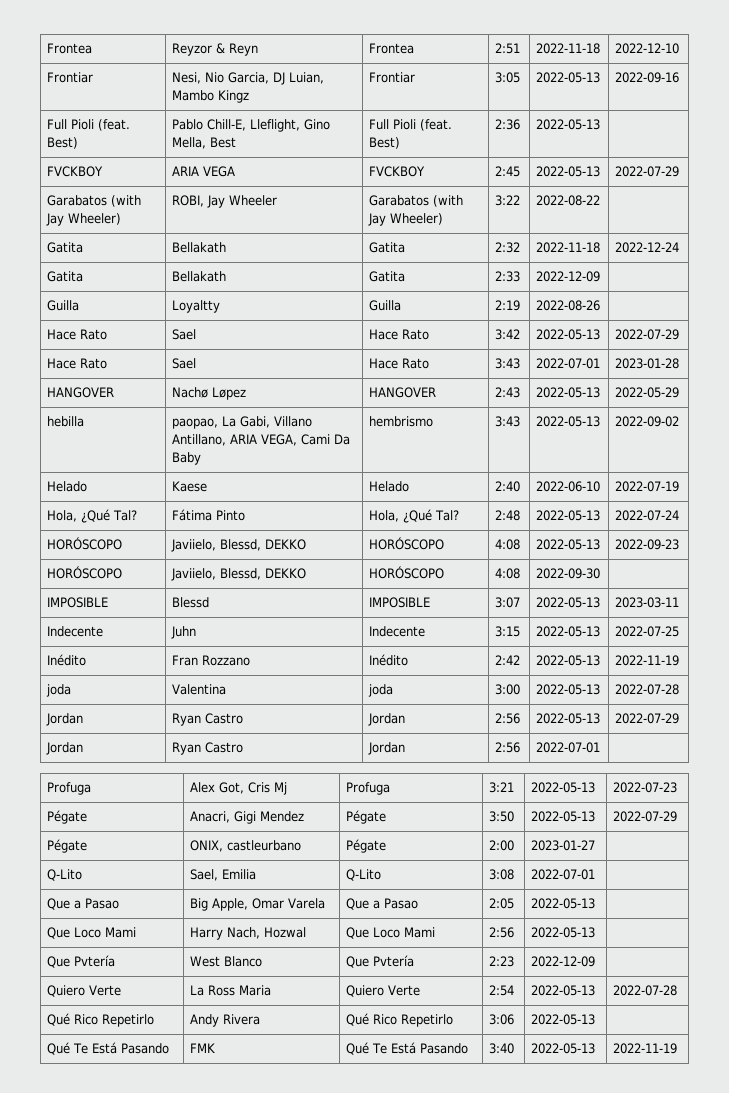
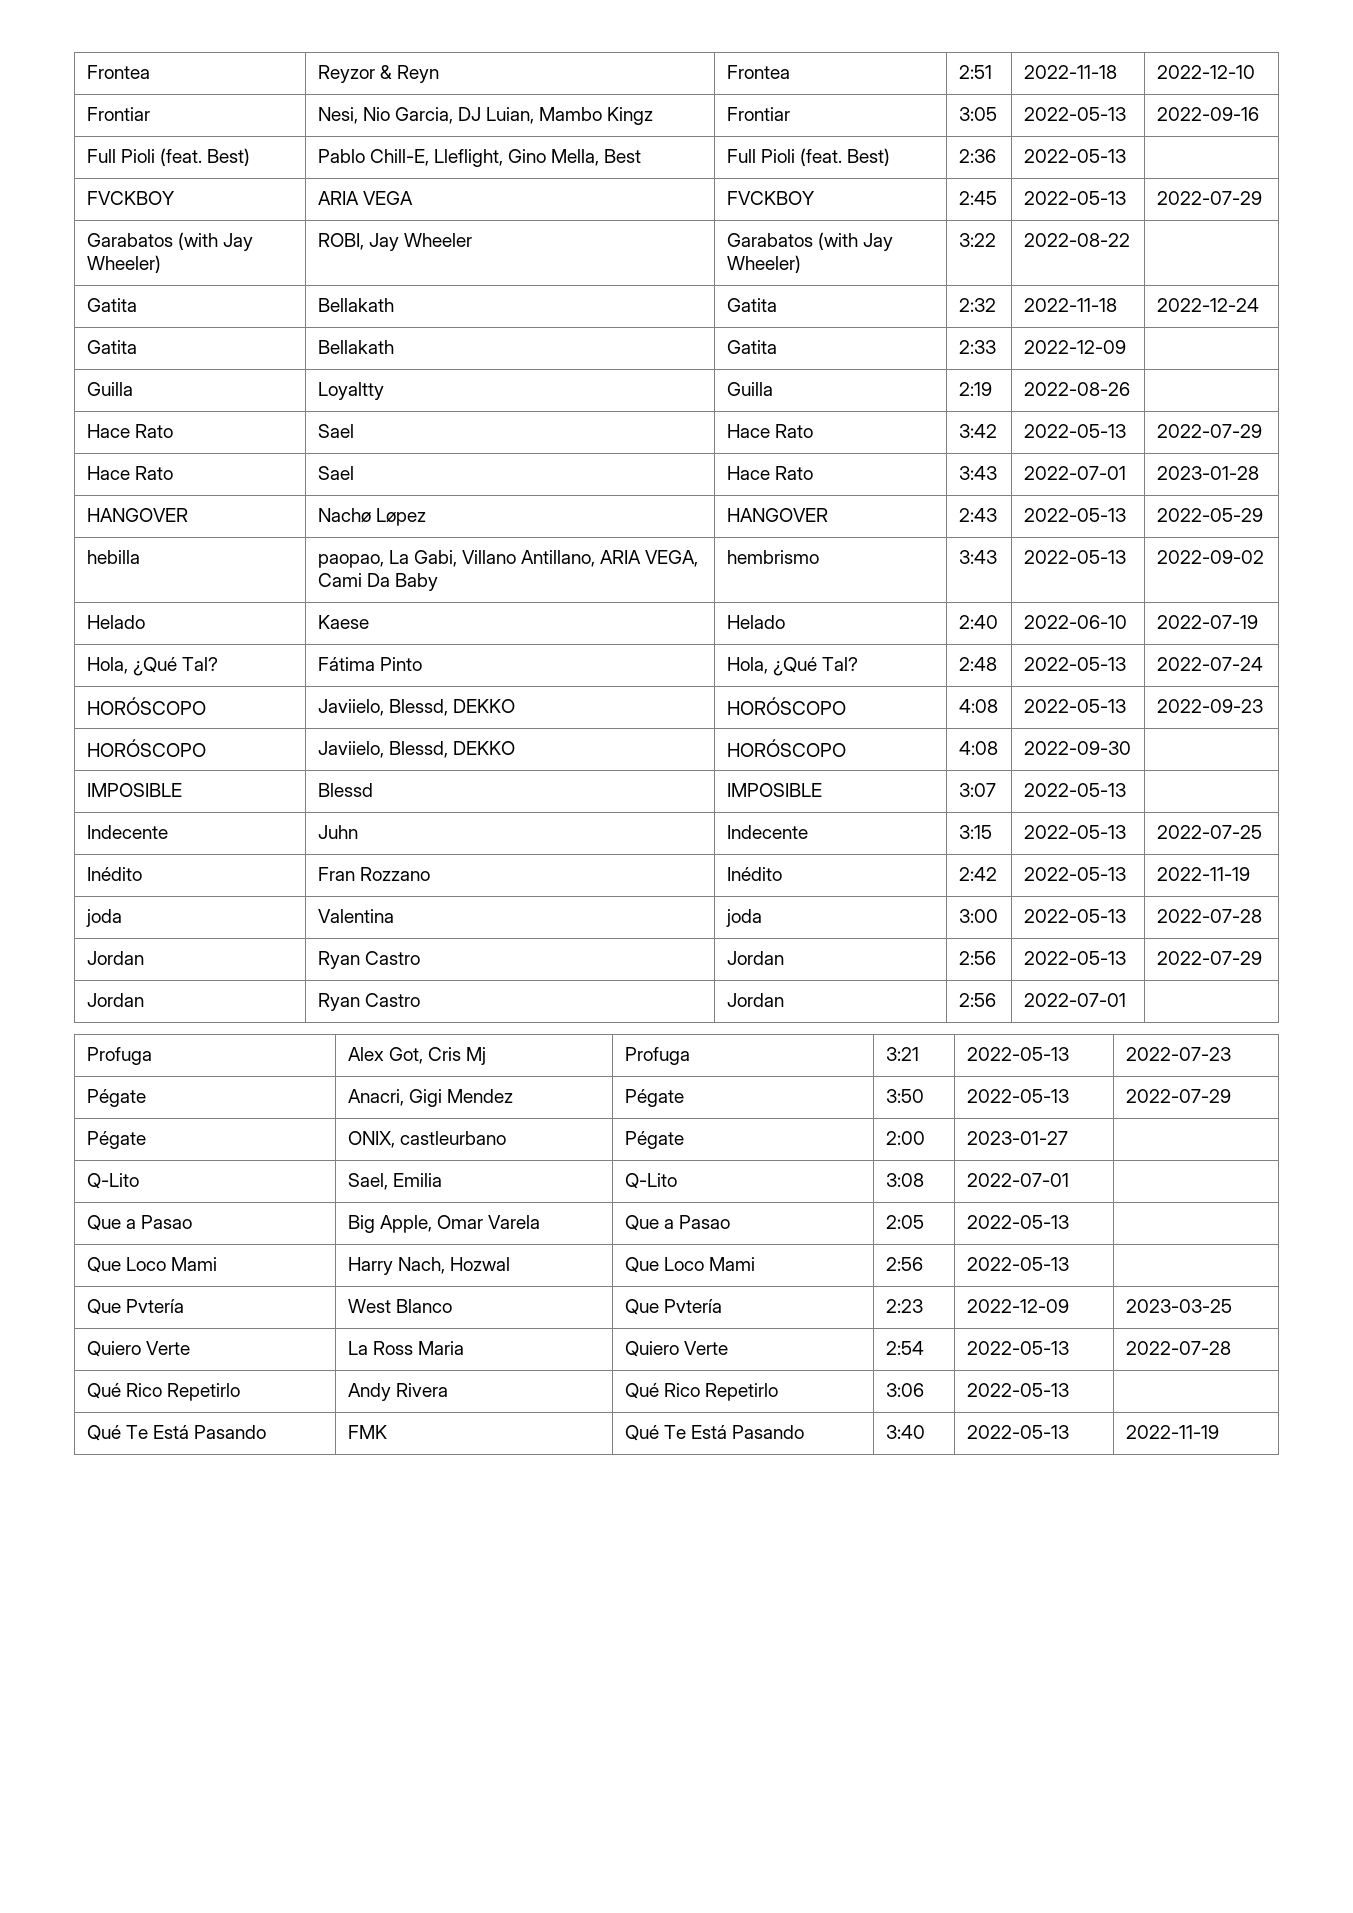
[615,597,680,608] 2023-03-11 -> (1126, 790) none
(596, 961) none -> [1125,1299,1232,1313] 2023-03-25

